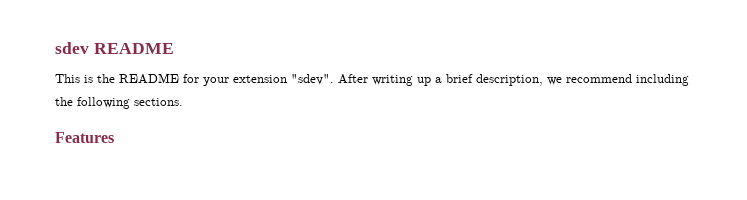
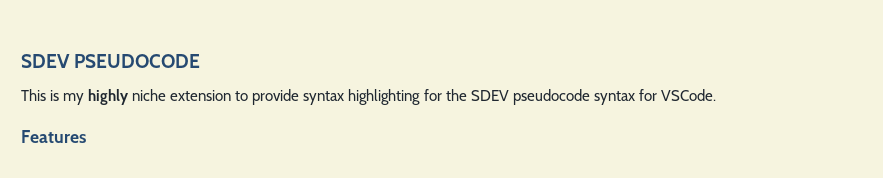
[55,42,174,54] sdev README -> [21,54,201,68] SDEV PSEUDOCODE
[97,73,689,86] [55,97,183,109] the README for your extension "sdev". After writing up a brief description, we recommend including the following sections. -> [63,89,716,105] my highly niche extension to provide syntax highlighting for the SDEV pseudocode syntax for VSCode.

